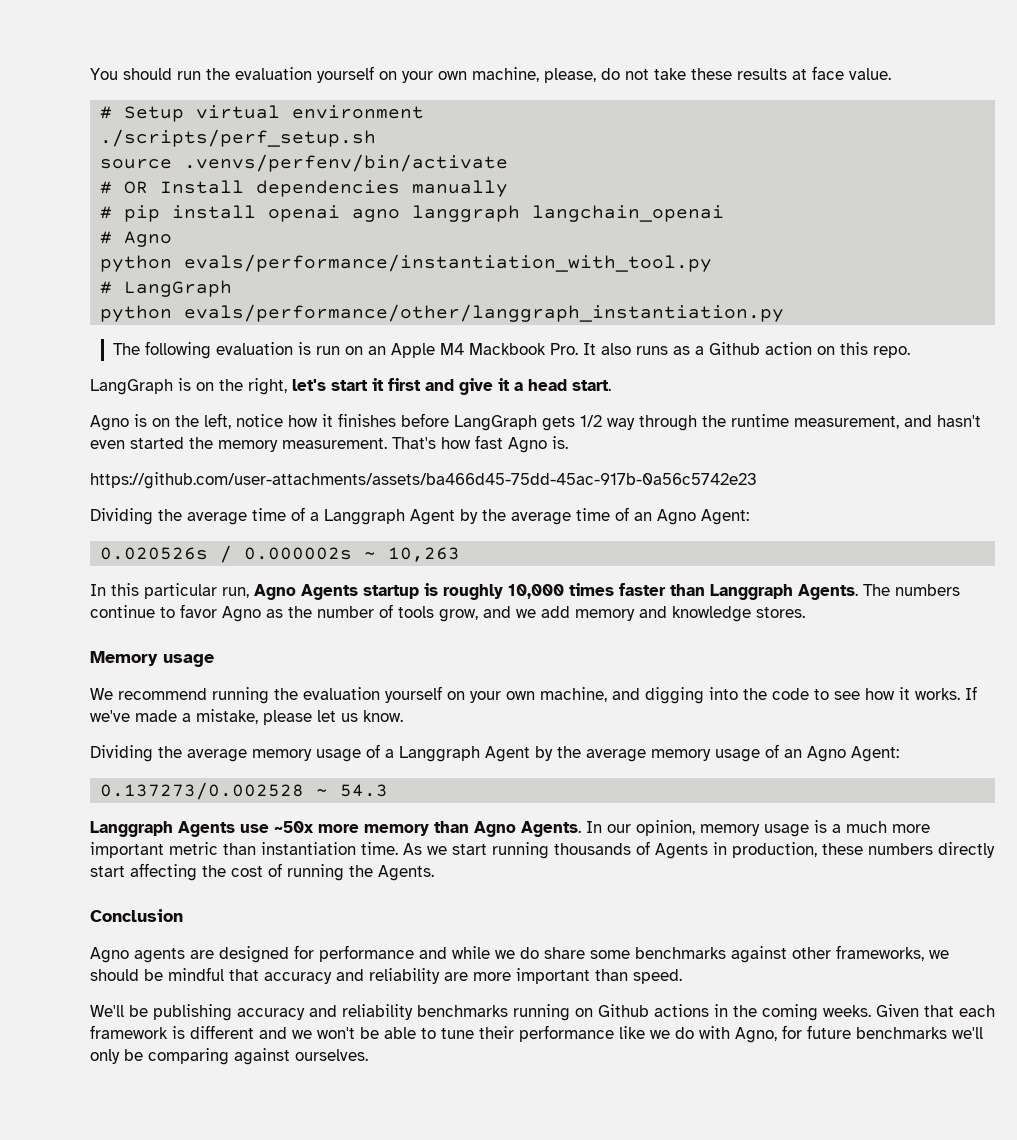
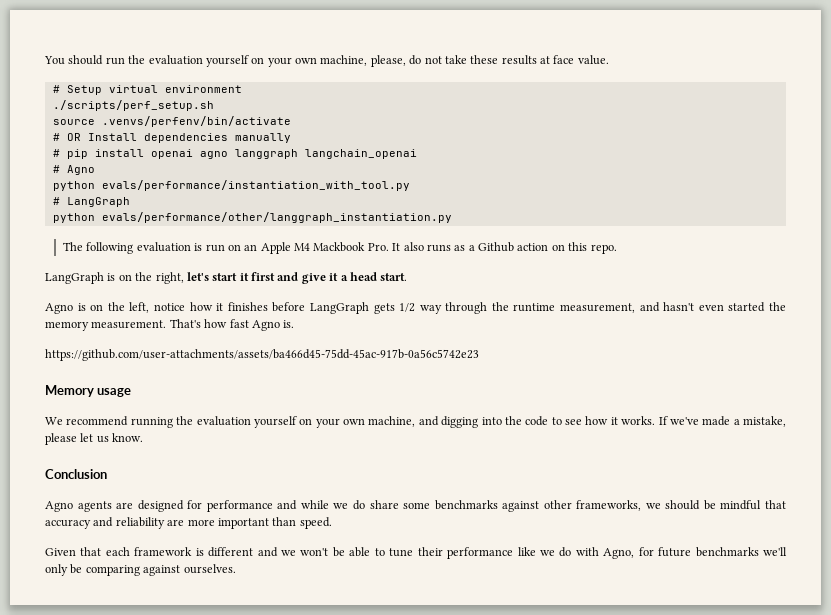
[90,507,749,525] [100,545,461,563] [90,583,960,600] [90,604,805,622] // Dividing the average time of a Langgraph Agent by the average time of an Agno Agent: // 0.020526s / 0.000002s ~ 10,263 // In this particular run, Agno Agents startup is roughly 10,000 times faster than Langgraph Agents. The numbers continue to favor Agno as the number of tools grow, and we add memory and knowledge stores. -> (479, 355) none
[90,744,899,762] [100,782,389,800] [90,820,930,837] [90,841,995,859] [90,863,434,881] // Dividing the average memory usage of a Langgraph Agent by the average memory usage of an Agno Agent: // 0.137273/0.002528 ~ 54.3 // Langgraph Agents use ~50x more memory than Agno Agents. In our opinion, memory usage is a much more important metric than instantiation time. As we start running thousands of Agents in production, these numbers directly start affecting the cost of running the Agents. -> (144, 437) none
[90,1004,871,1021] We'll be publishing accuracy and reliability benchmarks running on Github actions in the coming weeks. -> (332, 523) none

